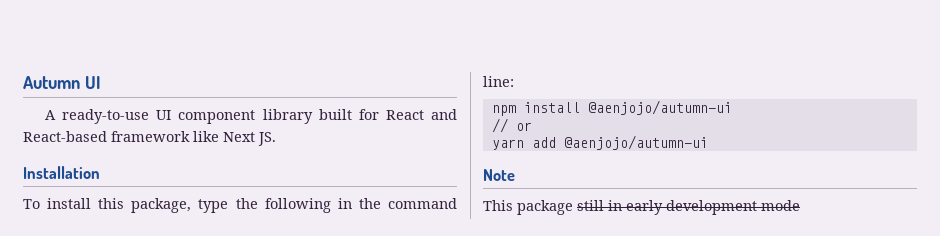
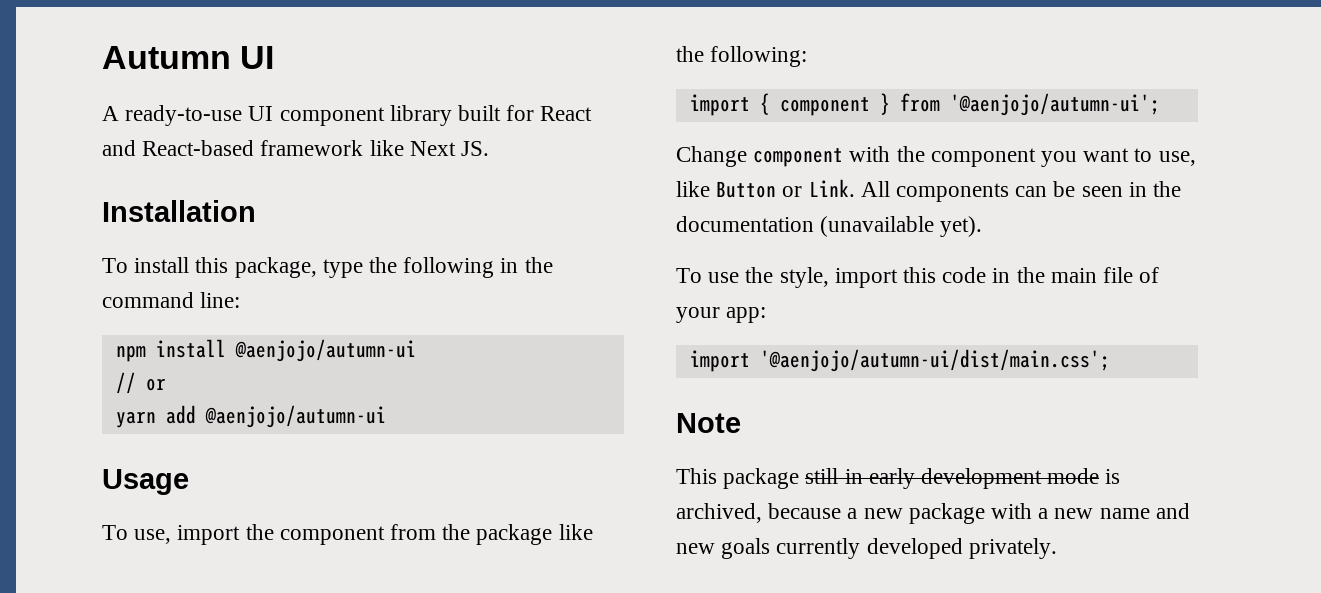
(708, 142) none -> [102,469,189,495] [102,524,593,545] [676,46,808,67] [689,93,1160,116] [676,146,1196,167] [676,179,1182,202] [676,216,983,237] [676,267,1160,288] [676,307,767,323] [689,349,1110,372] // Usage // To use, import the component from the package like the following: // import { component } from '@aenjojo/autumn-ui'; // Change component with the component you want to use, like Button or Link. All components can be seen in the documentation (unavailable yet). // To use the style, import this code in the main file of your app: // import '@aenjojo/autumn-ui/dist/main.css';
(800, 205) none -> [1105,469,1121,484] [676,503,1190,524] [676,538,1057,559] is archived, because a new package with a new name and new goals currently developed privately.

